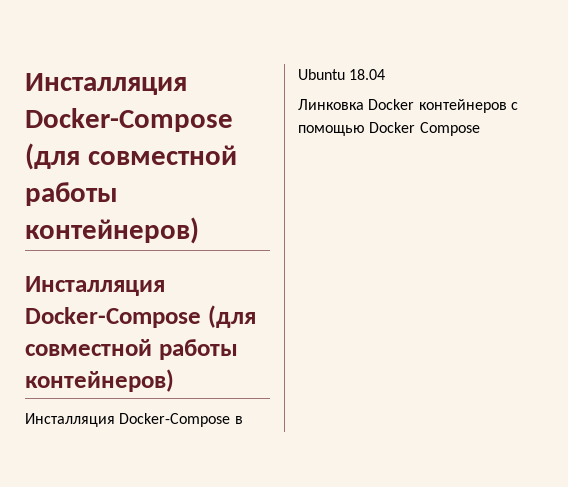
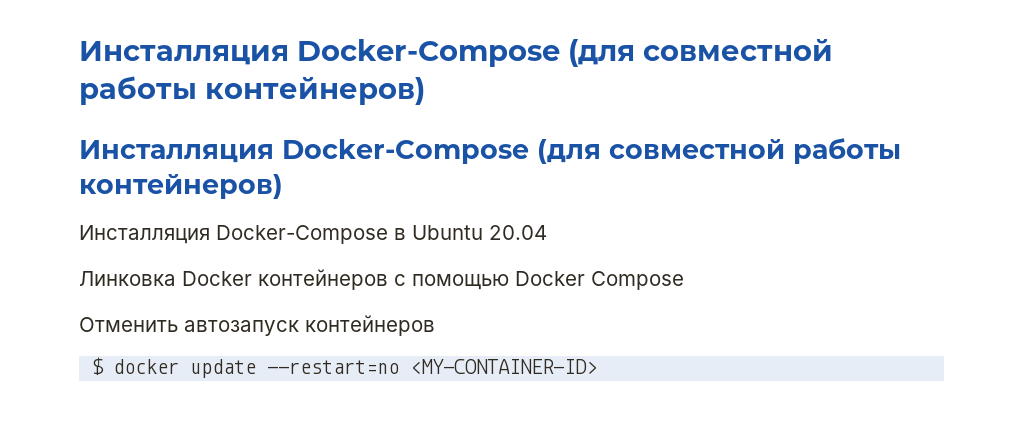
[349,69,386,80] 18.04 -> [489,225,547,240] 20.04
(480, 129) none -> [79,315,435,336] [91,357,598,378] // Отменить автозапуск контейнеров // $ docker update --restart=no <MY-CONTAINER-ID>

